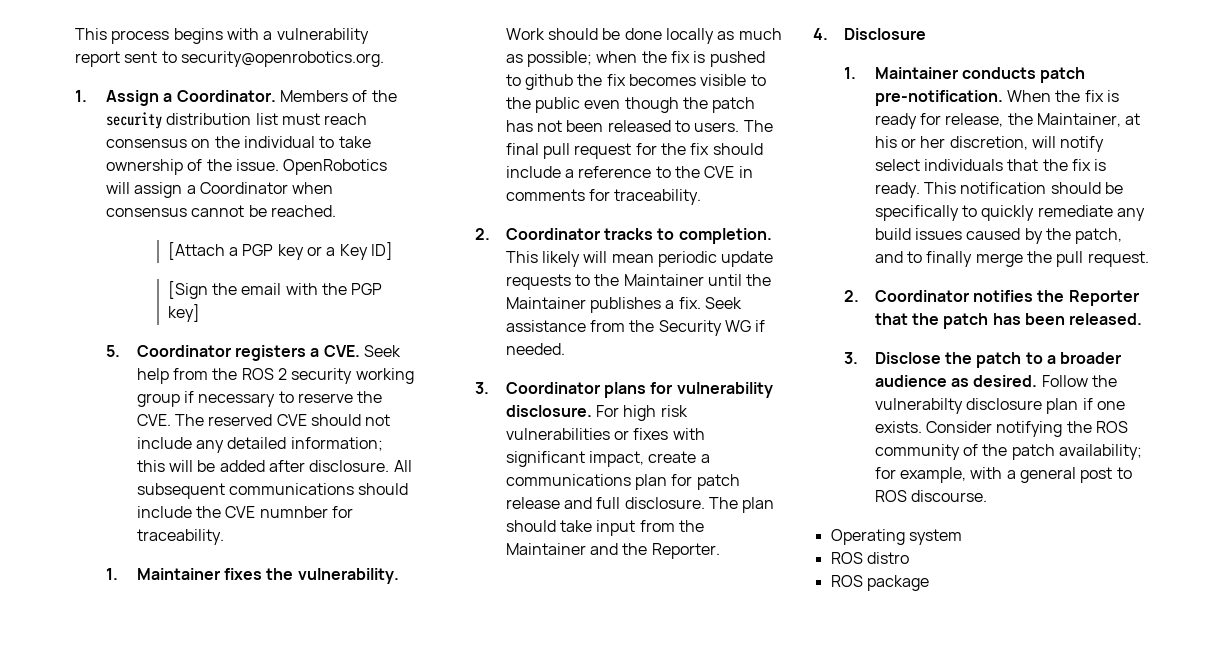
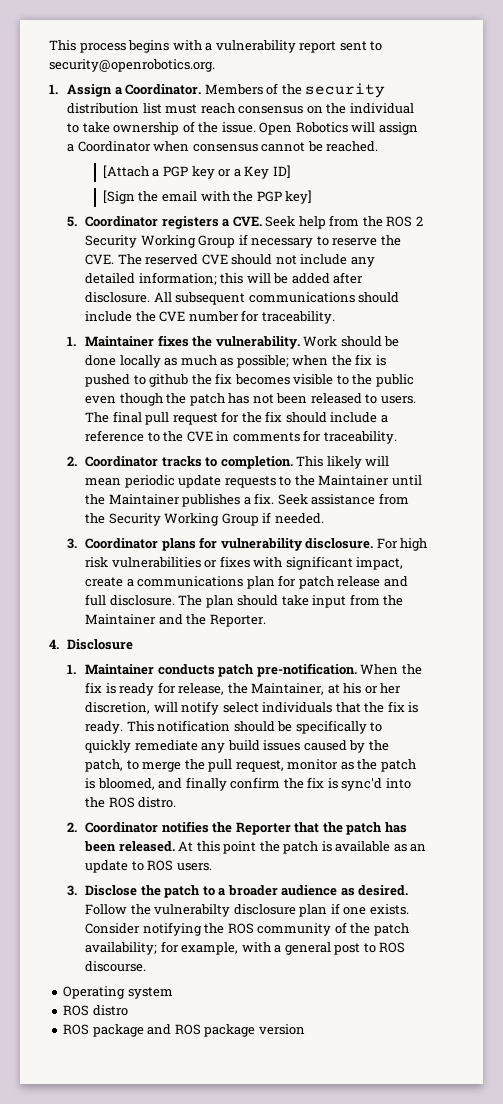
[283,159,388,175] OpenRobotics -> [259,122,348,135] Open Robotics
[291,368,414,384] [136,393,180,407] security working group -> [84,235,236,248] Security Working Group
[259,506,328,518] numnber -> [188,311,239,322] number
[725,320,752,332] WG -> [164,513,259,526] Working Group
[874,251,1149,267] and to finally merge the pull request. -> [126,759,416,772] [84,777,411,791] [84,797,177,808] to merge the pull request, monitor as the patch is bloomed, and finally confirm the fix is sync'd into the ROS distro.
(1143, 319) none -> [178,841,427,854] [84,860,212,873] At this point the patch is available as an update to ROS users.
(929, 583) none -> [147,1024,305,1037] and ROS package version

